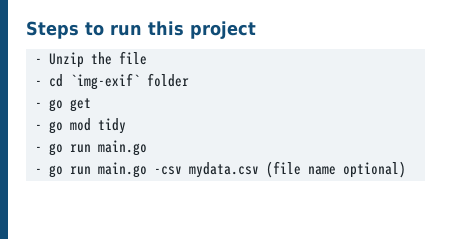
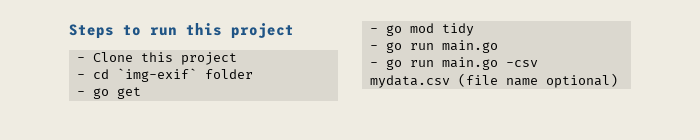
[48,51,147,68] Unzip the file -> [92,52,237,65] Clone this project

